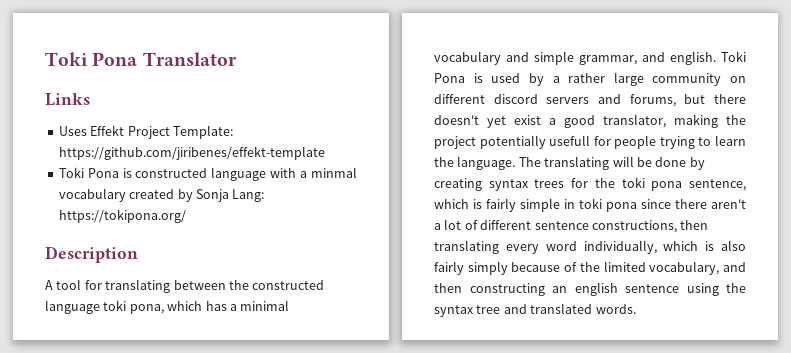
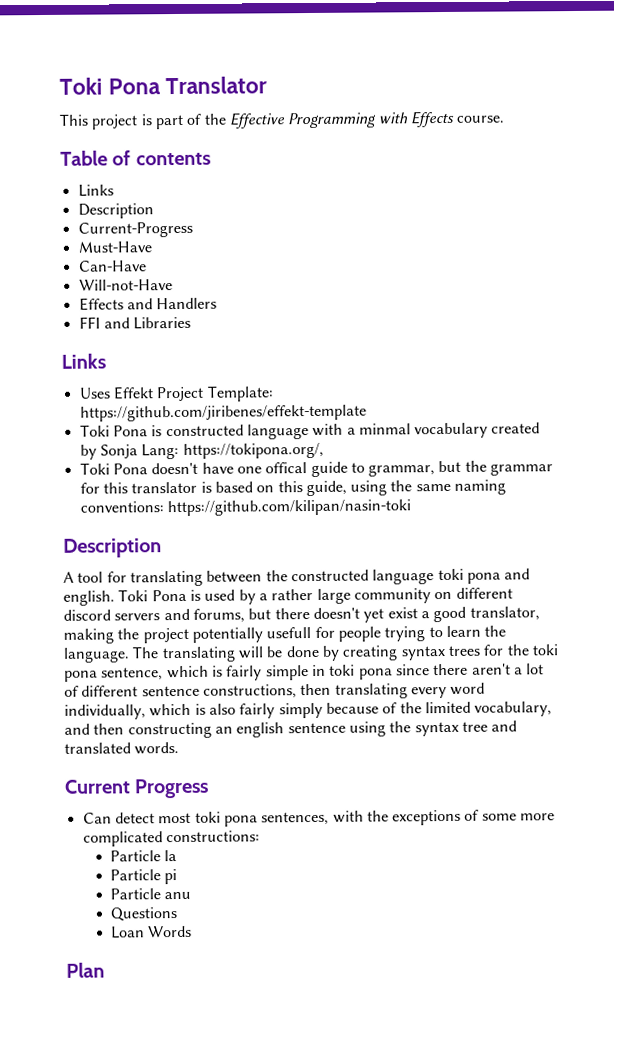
(237, 59) none -> [59,110,506,130] [60,150,211,166] [77,184,114,197] [77,203,154,219] [77,221,193,238] [77,241,152,253] [78,260,147,272] [78,279,173,291] [78,297,218,311] [78,316,192,330] // This project is part of the Effective Programming with Effects course. // Table of contents // Links // Description // Current-Progress // Must-Have // Can-Have // Will-not-Have // Effects and Handlers // FFI and Libraries
[58,209,186,223] https://tokipona.org/ -> [182,442,324,459] [79,460,554,478] [79,479,507,497] [79,499,411,517] https://tokipona.org/, // Toki Pona doesn't have one offical guide to grammar, but the grammar for this translator is based on this guide, using the same naming conventions: https://github.com/kilipan/nasin-toki
[129,300,290,314] [434,51,637,65] pona, which has a minimal vocabulary and simple grammar, -> [466,572,501,584] pona
(636, 309) none -> [64,778,210,799] [82,809,556,827] [82,830,260,847] [110,850,178,862] [110,869,178,885] [110,888,192,900] [110,907,178,922] [111,925,193,939] [66,962,105,978] // Current Progress // Can detect most toki pona sentences, with the exceptions of some more complicated constructions: // Particle la // Particle pi // Particle anu // Questions // Loan Words // Plan

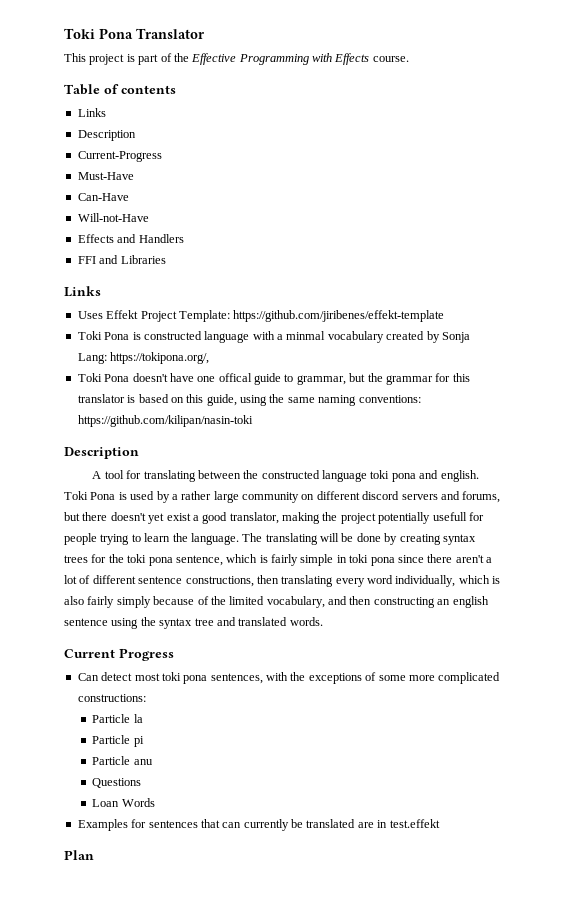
(193, 931) none -> [77,819,440,831] // Examples for sentences that can currently be translated are in test.effekt

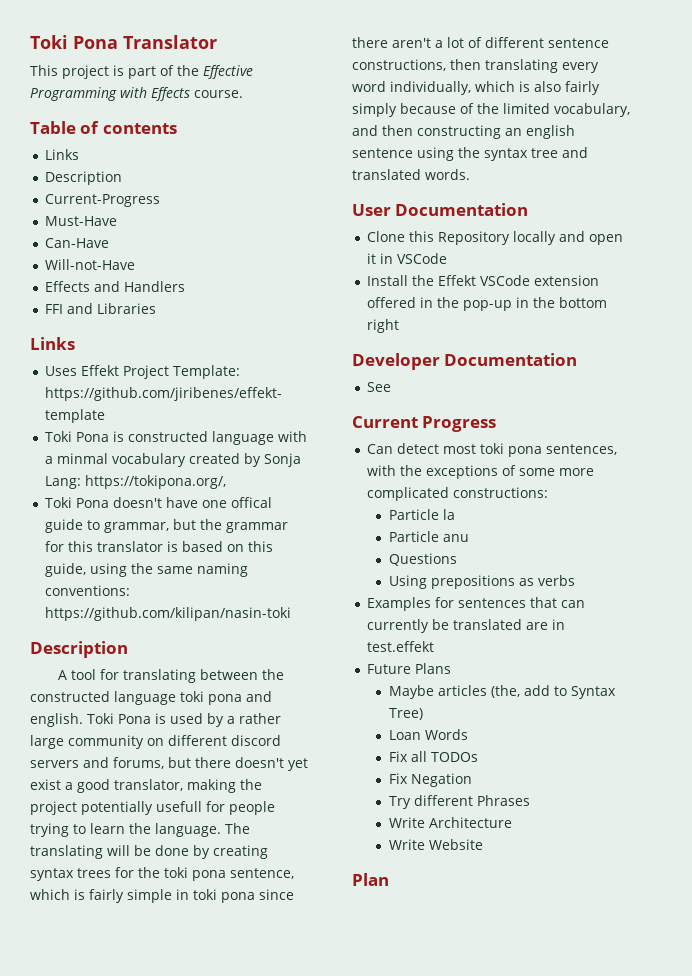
(323, 621) none -> [352,203,529,216] [367,231,624,245] [367,253,448,264] [367,275,600,286] [367,297,608,311] [367,319,400,333] [352,353,578,370] [367,382,392,392] // User Documentation // Clone this Repository locally and open it in VSCode // Install the Effekt VSCode extension offered in the pop-up in the bottom right // Developer Documentation // See
[92,735,144,747] // Particle pi -> (455, 514) none
[92,798,155,807] Loan Words -> [388,575,575,589] Using prepositions as verbs
(440, 823) none -> [367,663,452,674] [388,685,616,699] [388,708,423,720] [388,729,468,740] [388,751,478,762] [388,773,472,787] [388,795,530,809] [388,817,512,828] [388,839,483,850] // Future Plans // Maybe articles (the, add to Syntax Tree) // Loan Words // Fix all TODOs // Fix Negation // Try different Phrases // Write Architecture // Write Website

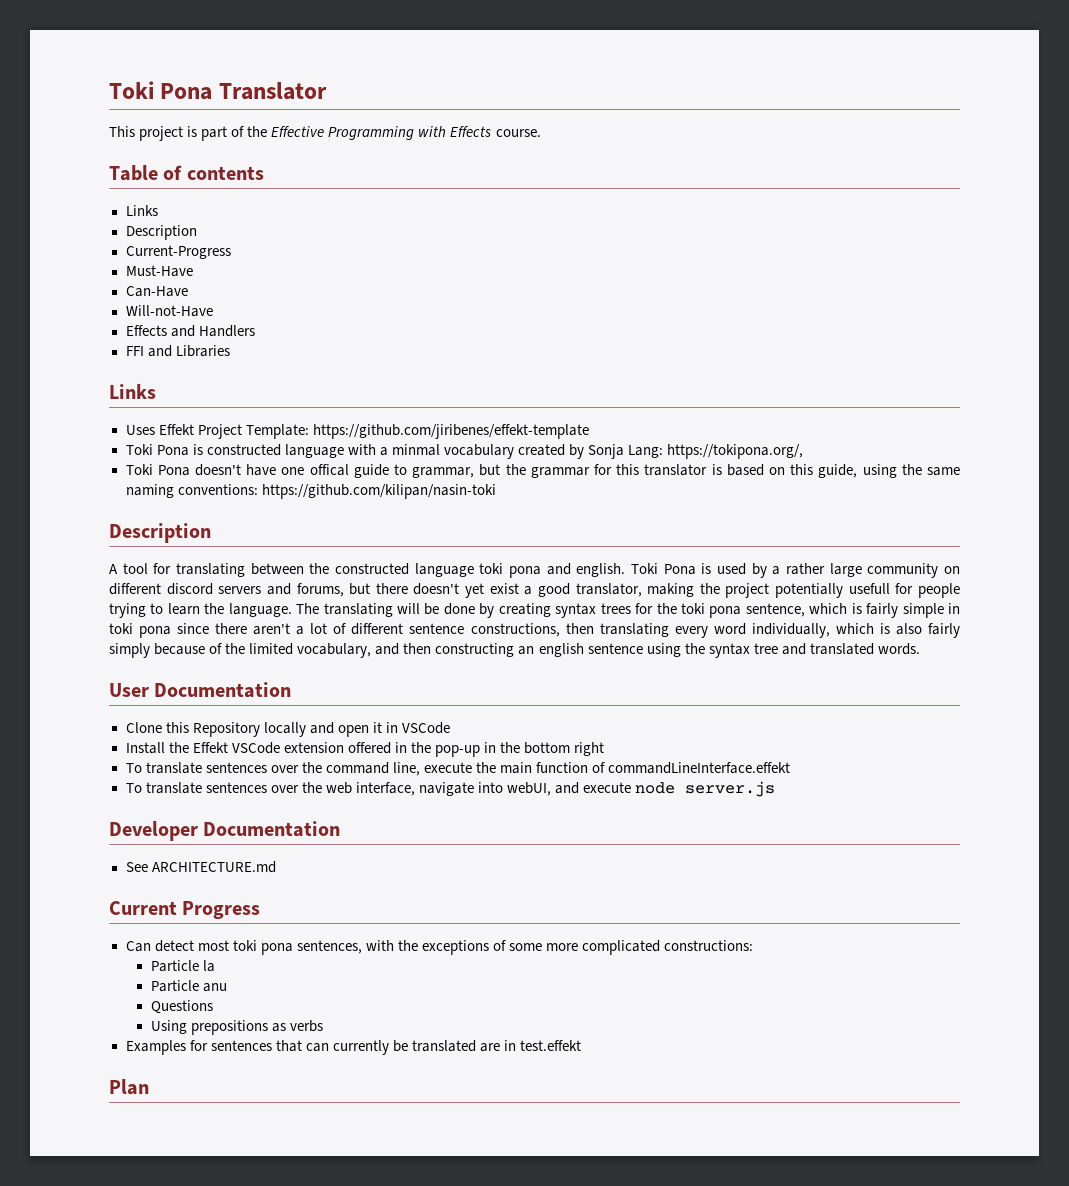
(400, 326) none -> [125,762,791,776] [125,781,776,797] // To translate sentences over the command line, execute the main function of commandLineInterface.effekt // To translate sentences over the web interface, navigate into webUI, and execute node server.js
(392, 387) none -> [151,861,276,873] ARCHITECTURE.md
[367,663,452,674] [388,685,616,699] [388,708,423,720] [388,729,468,740] [388,751,478,762] [388,773,472,787] [388,795,530,809] [388,817,512,828] [388,839,483,850] // Future Plans // Maybe articles (the, add to Syntax Tree) // Loan Words // Fix all TODOs // Fix Negation // Try different Phrases // Write Architecture // Write Website -> (581, 1045) none

